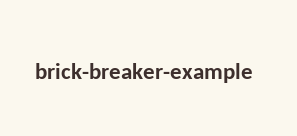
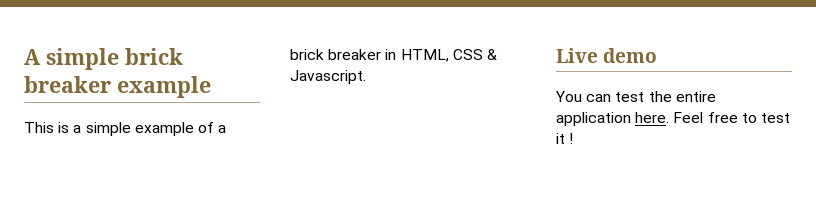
[35,63,253,83] brick-breaker-example -> [24,48,183,70] [24,76,211,98] [24,122,227,136] [290,49,497,62] [290,70,366,84] [556,48,658,63] [555,91,716,102] [556,112,790,126] [556,133,574,144] A simple brick breaker example // This is a simple example of a brick breaker in HTML, CSS & Javascript. // Live demo // You can test the entire application here. Feel free to test it !

